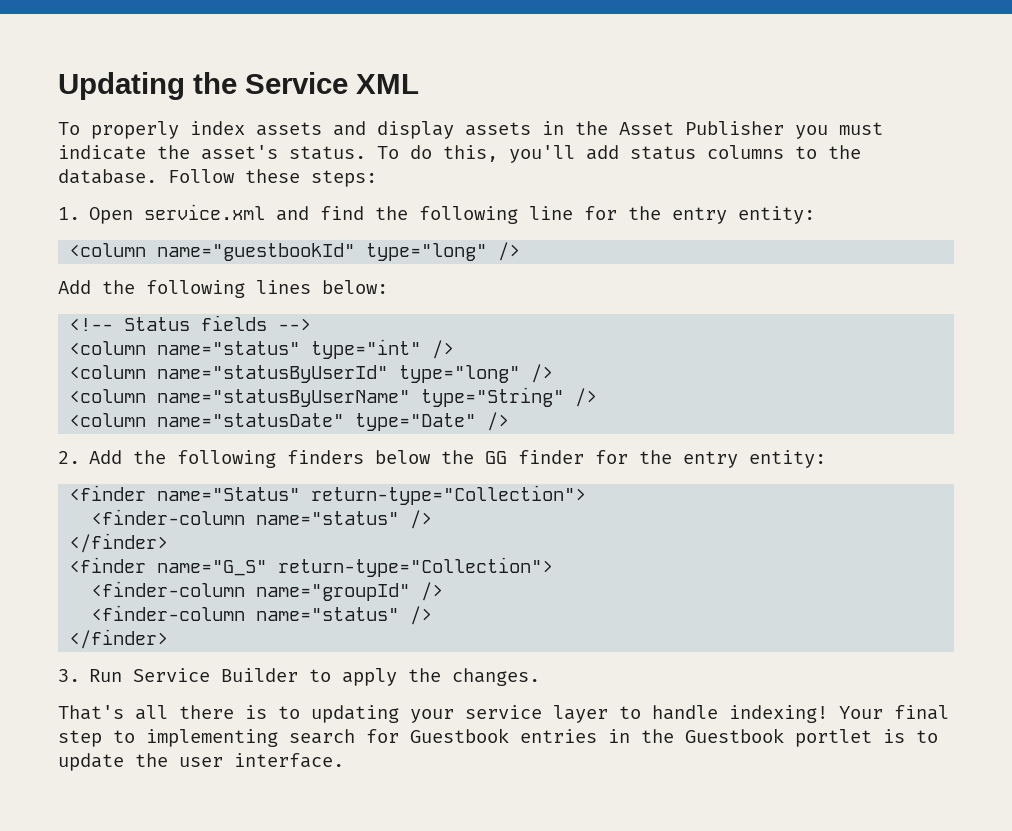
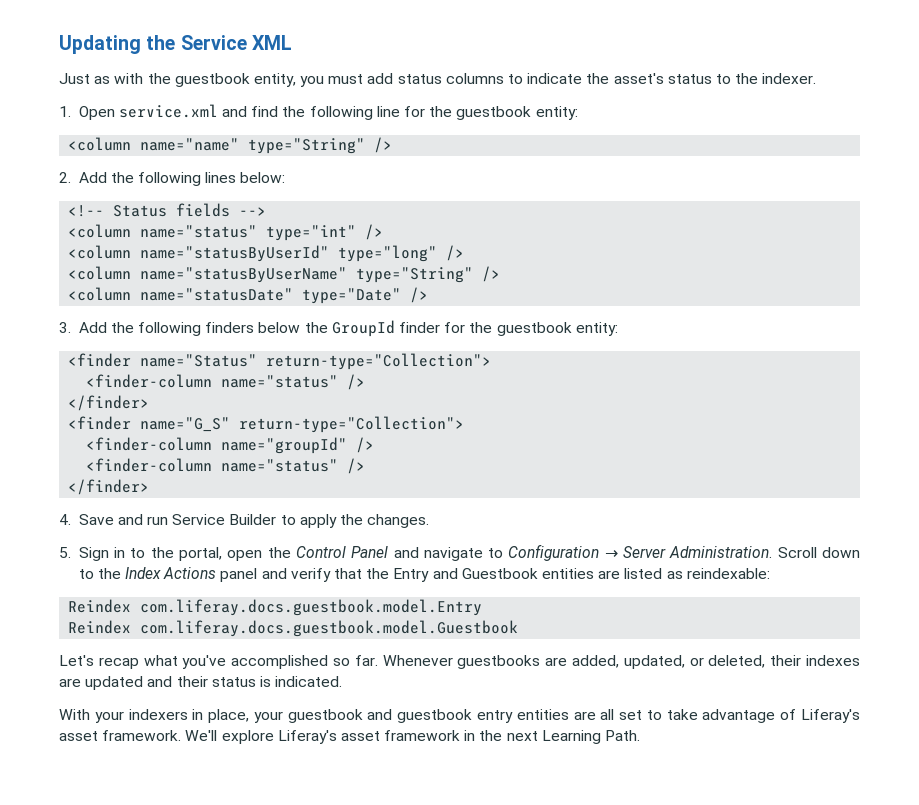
[58,121,883,139] [58,145,861,163] [58,169,377,187] To properly index assets and display assets in the Asset Publisher you must indicate the asset's status. To do this, you'll add status columns to the database. Follow these steps: -> [59,73,817,87] Just as with the guestbook entity, you must add status columns to indicate the asset's status to the indexer.
[672,207,728,224] entry -> [456,106,532,120] guestbook
[157,242,521,261] name="guestbookId" type="long" /> // -> [140,137,393,154] [59,172,71,183] name="name" type="String" /> // 2.
[58,451,80,464] 2. -> [59,322,71,333] 3.
[485,451,508,464] GG -> [331,320,395,337] GroupId
[683,451,739,468] entry -> [496,322,572,336] guestbook
[58,669,123,682] 3. Run -> [59,514,169,525] 4. Save and run
[58,705,949,723] [58,728,938,747] [58,753,344,771] That's all there is to updating your service layer to handle indexing! Your final step to implementing search for Guestbook entries in the Guestbook portlet is to update the user interface. -> [59,544,860,561] [78,567,770,582] [68,599,483,616] [68,620,519,637] [59,655,860,669] [59,676,343,690] [59,709,861,723] [59,730,641,744] 5. Sign in to the portal, open the Control Panel and navigate to Configuration → Server Administration. Scroll down to the Index Actions panel and verify that the Entry and Guestbook entities are listed as reindexable: // Reindex com.liferay.docs.guestbook.model.Entry // Reindex com.liferay.docs.guestbook.model.Guestbook // Let's recap what you've accomplished so far. Whenever guestbooks are added, updated, or deleted, their indexes are updated and their status is indicated. // With your indexers in place, your guestbook and guestbook entry entities are all set to take advantage of Liferay's asset framework. We'll explore Liferay's asset framework in the next Learning Path.

